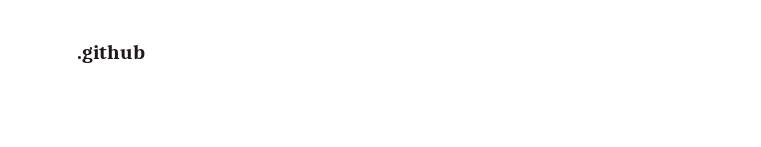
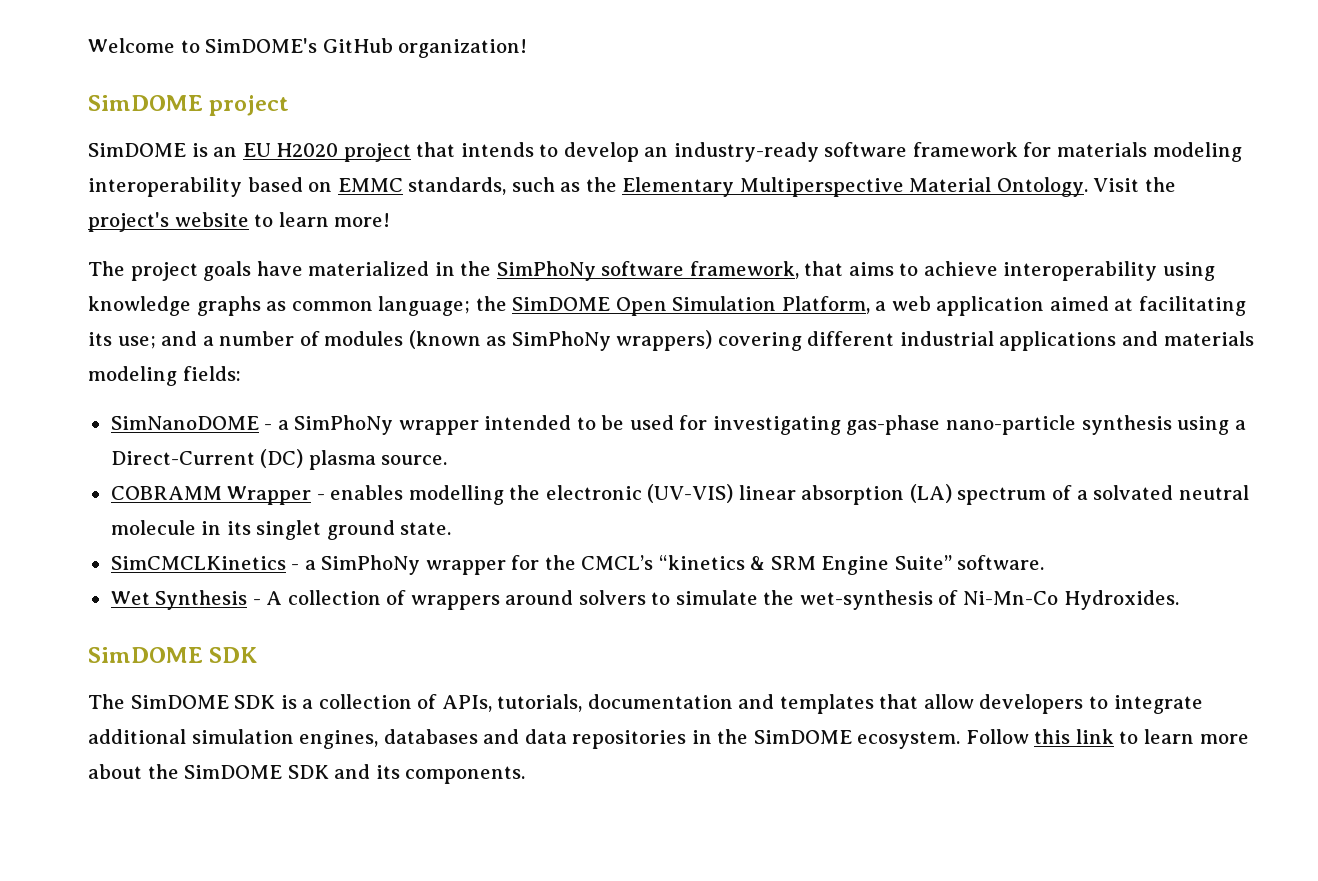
[77,44,145,63] .github -> [88,38,528,58] [88,95,290,116] [88,142,1242,162] [88,177,1176,197] [88,212,391,232] [88,261,1216,281] [88,296,1247,316] [88,330,1254,351] [88,366,241,386] [110,415,1246,435] [110,449,448,470] [110,484,1249,505] [110,520,452,540] [110,555,1045,575] [110,590,1179,610] [88,647,258,663] [88,694,1203,714] [88,729,1249,749] [88,764,526,784] Welcome to SimDOME's GitHub organization! // SimDOME project // SimDOME is an EU H2020 project that intends to develop an industry-ready software framework for materials modeling interoperability based on EMMC standards, such as the Elementary Multiperspective Material Ontology. Visit the project's website to learn more! // The project goals have materialized in the SimPhoNy software framework, that aims to achieve interoperability using knowledge graphs as common language; the SimDOME Open Simulation Platform, a web application aimed at facilitating its use; and a number of modules (known as SimPhoNy wrappers) covering different industrial applications and materials modeling fields: // SimNanoDOME - a SimPhoNy wrapper intended to be used for investigating gas-phase nano-particle synthesis using a Direct-Current (DC) plasma source. // COBRAMM Wrapper - enables modelling the electronic (UV-VIS) linear absorption (LA) spectrum of a solvated neutral molecule in its singlet ground state. // SimCMCLKinetics - a SimPhoNy wrapper for the CMCL’s “kinetics & SRM Engine Suite” software. // Wet Synthesis - A collection of wrappers around solvers to simulate the wet-synthesis of Ni-Mn-Co Hydroxides. // SimDOME SDK // The SimDOME SDK is a collection of APIs, tutorials, documentation and templates that allow developers to integrate additional simulation engines, databases and data repositories in the SimDOME ecosystem. Follow this link to learn more about the SimDOME SDK and its components.

